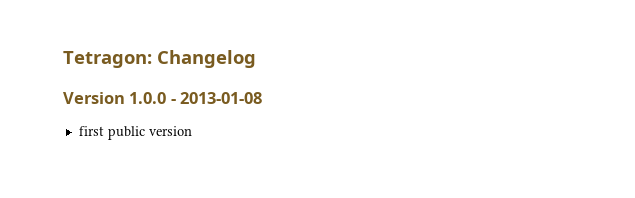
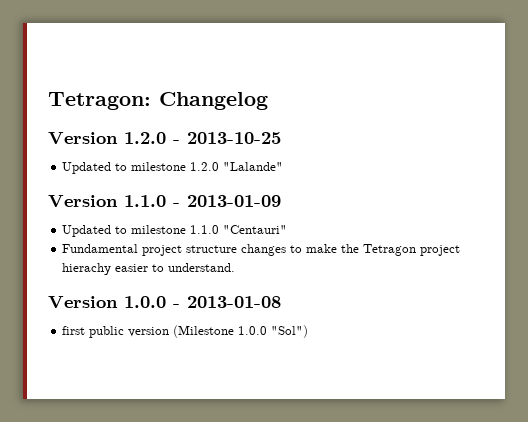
(256, 59) none -> [48,132,281,144] [62,162,284,174] [48,195,281,207] [62,225,288,237] [62,244,461,256] [62,263,236,275] // Version 1.2.0 - 2013-10-25 // Updated to milestone 1.2.0 "Lalande" // Version 1.1.0 - 2013-01-09 // Updated to milestone 1.1.0 "Centauri" // Fundamental project structure changes to make the Tetragon project hierachy easier to understand.
(192, 131) none -> [173,325,309,338] (Milestone 1.0.0 "Sol")

